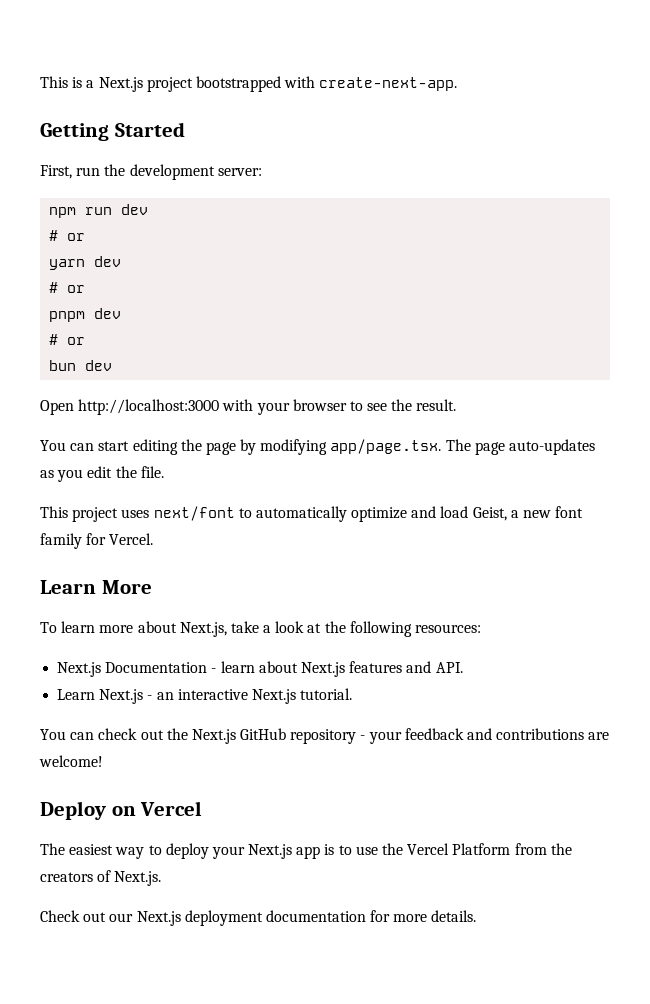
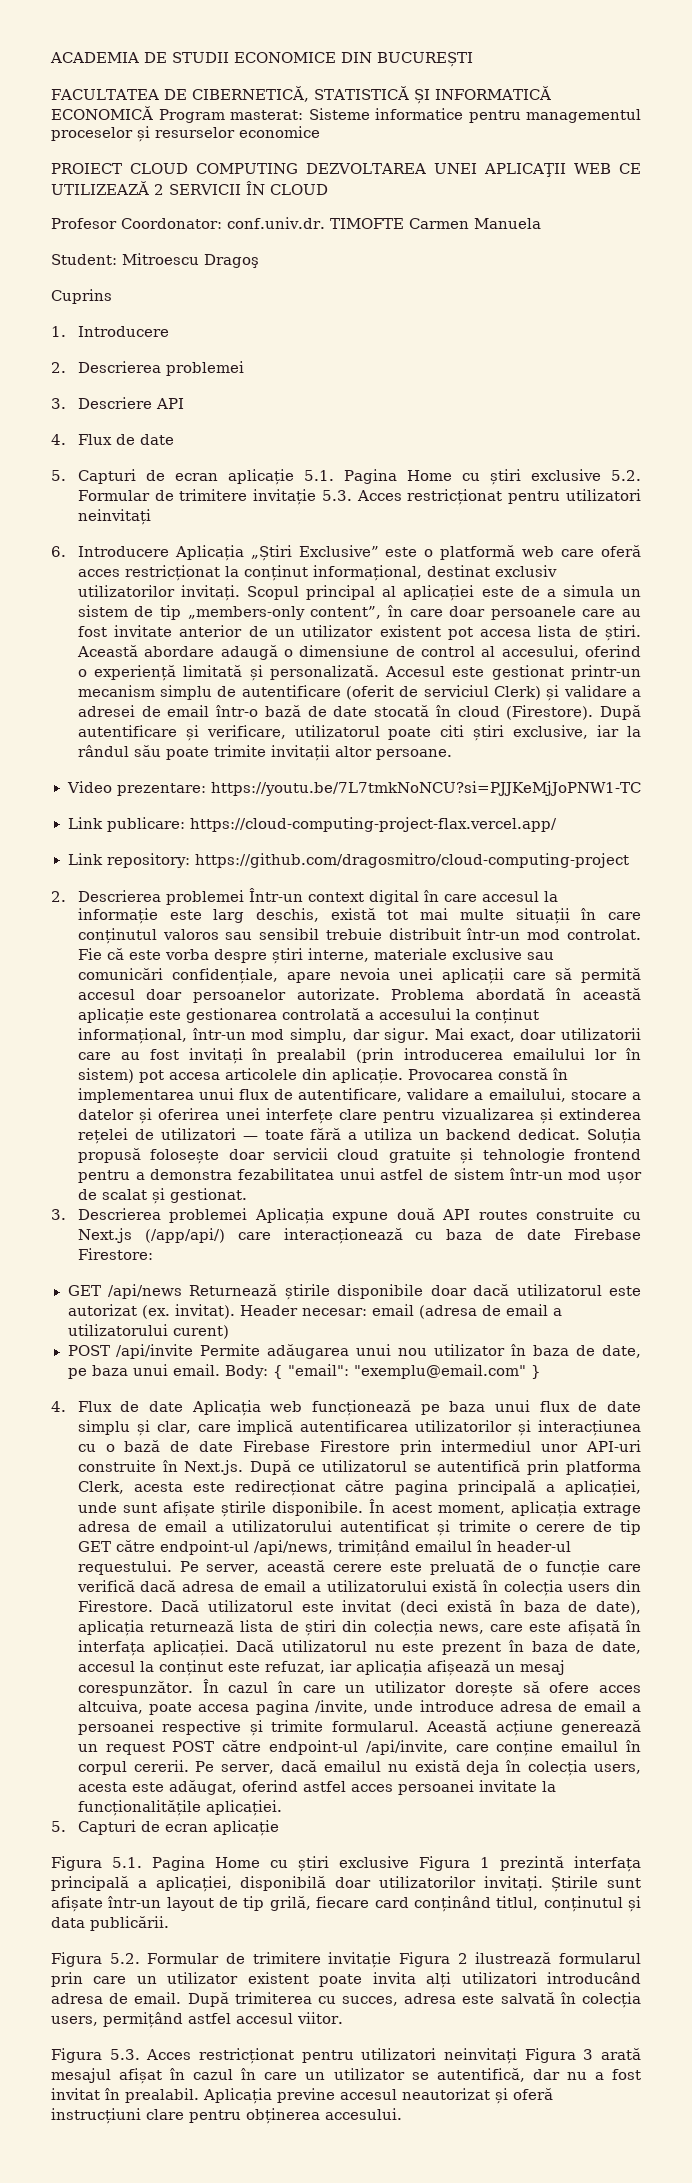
[40,76,458,92] [40,122,185,141] [40,164,262,180] [49,204,149,218] [49,230,86,241] [49,256,122,270] [49,282,86,293] [49,308,122,322] [49,334,86,345] [49,360,113,371] [40,399,457,415] [40,439,596,455] [40,466,164,482] [40,506,584,522] [40,533,154,549] [40,580,152,594] [40,621,482,637] [57,661,463,677] [57,688,353,704] [40,728,610,744] [39,755,103,767] [40,801,203,820] [40,843,572,859] [40,870,162,886] [40,910,477,926] This is a Next.js project bootstrapped with create-next-app. // Getting Started // First, run the development server: // npm run dev // # or // yarn dev // # or // pnpm dev // # or // bun dev // Open http://localhost:3000 with your browser to see the result. // You can start editing the page by modifying app/page.tsx. The page auto-updates as you edit the file. // This project uses next/font to automatically optimize and load Geist, a new font family for Vercel. // Learn More // To learn more about Next.js, take a look at the following resources: // Next.js Documentation - learn about Next.js features and API. // Learn Next.js - an interactive Next.js tutorial. // You can check out the Next.js GitHub repository - your feedback and contributions are welcome! // Deploy on Vercel // The easiest way to deploy your Next.js app is to use the Vercel Platform from the creators of Next.js. // Check out our Next.js deployment documentation for more details. -> [50,52,473,67] [51,86,551,104] [51,106,641,123] [51,126,320,142] [51,163,641,177] [51,181,328,195] [51,217,541,229] [51,253,259,268] [51,289,112,304] [51,326,169,337] [51,361,244,376] [51,397,184,409] [51,434,174,445] [51,469,641,485] [77,489,642,505] [77,509,151,525] [51,545,641,561] [77,565,557,581] [77,585,641,601] [77,605,641,620] [77,625,641,641] [76,645,641,660] [77,665,642,681] [77,685,641,701] [77,705,641,720] [77,725,641,741] [77,745,452,761] [66,781,641,796] [67,817,557,832] [67,853,629,868] [51,888,558,905] [77,908,642,924] [77,928,642,944] [77,948,554,964] [77,968,642,984] [77,988,641,1003] [77,1008,539,1024] [77,1028,642,1044] [77,1048,641,1064] [77,1068,568,1084] [77,1088,641,1103] [77,1108,642,1124] [77,1128,641,1144] [77,1148,642,1164] [77,1168,643,1184] [77,1188,247,1204] [51,1208,642,1224] [77,1228,642,1244] [77,1248,153,1260] [67,1284,641,1300] [67,1304,562,1319] [67,1324,229,1339] [67,1344,641,1359] [67,1364,541,1379] [51,1400,642,1416] [77,1420,642,1436] [77,1440,641,1455] [77,1460,641,1475] [77,1480,642,1496] [77,1499,641,1517] [77,1520,641,1536] [77,1540,571,1556] [77,1560,642,1576] [76,1580,642,1596] [77,1600,641,1615] [77,1620,641,1636] [77,1640,642,1656] [77,1660,565,1676] [77,1679,641,1697] [77,1700,641,1715] [77,1720,642,1736] [77,1740,641,1756] [77,1760,641,1776] [77,1780,556,1795] [77,1800,282,1816] [51,1820,279,1836] [51,1856,641,1872] [51,1876,641,1892] [51,1896,642,1912] [51,1916,169,1931] [51,1952,641,1968] [51,1972,641,1988] [51,1992,641,2008] [51,2012,343,2028] [51,2048,641,2064] [51,2068,642,2084] [51,2088,553,2104] [51,2108,402,2124] ACADEMIA DE STUDII ECONOMICE DIN BUCUREȘTI // FACULTATEA DE CIBERNETICĂ, STATISTICĂ ȘI INFORMATICĂ ECONOMICĂ Program masterat: Sisteme informatice pentru managementul proceselor și resurselor economice // PROIECT CLOUD COMPUTING DEZVOLTAREA UNEI APLICAŢII WEB CE UTILIZEAZĂ 2 SERVICII ÎN CLOUD // Profesor Coordonator: conf.univ.dr. TIMOFTE Carmen Manuela // Student: Mitroescu Dragoş // Cuprins // 1. Introducere // 2. Descrierea problemei // 3. Descriere API // 4. Flux de date // 5. Capturi de ecran aplicație 5.1. Pagina Home cu știri exclusive 5.2. Formular de trimitere invitație 5.3. Acces restricționat pentru utilizatori neinvitați // 6. Introducere Aplicația „Știri Exclusive” este o platformă web care oferă acces restricționat la conținut informațional, destinat exclusiv utilizatorilor invitați. Scopul principal al aplicației este de a simula un sistem de tip „members-only content”, în care doar persoanele care au fost invitate anterior de un utilizator existent pot accesa lista de știri. Această abordare adaugă o dimensiune de control al accesului, oferind o experiență limitată și personalizată. Accesul este gestionat printr-un mecanism simplu de autentificare (oferit de serviciul Clerk) și validare a adresei de email într-o bază de date stocată în cloud (Firestore). După autentificare și verificare, utilizatorul poate citi știri exclusive, iar la rândul său poate trimite invitații altor persoane. // Video prezentare: https://youtu.be/7L7tmkNoNCU?si=PJJKeMjJoPNW1-TC // Link publicare: https://cloud-computing-project-flax.vercel.app/ // Link repository: https://github.com/dragosmitro/cloud-computing-project // 2. Descrierea problemei Într-un context digital în care accesul la informație este larg deschis, există tot mai multe situații în care conținutul valoros sau sensibil trebuie distribuit într-un mod controlat. Fie că este vorba despre știri interne, materiale exclusive sau comunicări confidențiale, apare nevoia unei aplicații care să permită accesul doar persoanelor autorizate. Problema abordată în această aplicație este gestionarea controlată a accesului la conținut informațional, într-un mod simplu, dar sigur. Mai exact, doar utilizatorii care au fost invitați în prealabil (prin introducerea emailului lor în sistem) pot accesa articolele din aplicație. Provocarea constă în implementarea unui flux de autentificare, validare a emailului, stocare a datelor și oferirea unei interfețe clare pentru vizualizarea și extinderea rețelei de utilizatori — toate fără a utiliza un backend dedicat. Soluția propusă folosește doar servicii cloud gratuite și tehnologie frontend pentru a demonstra fezabilitatea unui astfel de sistem într-un mod ușor de scalat și gestionat. // 3. Descrierea problemei Aplicația expune două API routes construite cu Next.js (/app/api/) care interacționează cu baza de date Firebase Firestore: // GET /api/news Returnează știrile disponibile doar dacă utilizatorul este autorizat (ex. invitat). Header necesar: email (adresa de email a utilizatorului curent) // POST /api/invite Permite adăugarea unui nou utilizator în baza de date, pe baza unui email. Body: { "email": "exemplu@email.com" } // 4. Flux de date Aplicația web funcționează pe baza unui flux de date simplu și clar, care implică autentificarea utilizatorilor și interacțiunea cu o bază de date Firebase Firestore prin intermediul unor API-uri construite în Next.js. După ce utilizatorul se autentifică prin platforma Clerk, acesta este redirecționat către pagina principală a aplicației, unde sunt afișate știrile disponibile. În acest moment, aplicația extrage adresa de email a utilizatorului autentificat și trimite o cerere de tip GET către endpoint-ul /api/news, trimițând emailul în header-ul requestului. Pe server, această cerere este preluată de o funcție care verifică dacă adresa de email a utilizatorului există în colecția users din Firestore. Dacă utilizatorul este invitat (deci există în baza de date), aplicația returnează lista de știri din colecția news, care este afișată în interfața aplicației. Dacă utilizatorul nu este prezent în baza de date, accesul la conținut este refuzat, iar aplicația afișează un mesaj corespunzător. În cazul în care un utilizator dorește să ofere acces altcuiva, poate accesa pagina /invite, unde introduce adresa de email a persoanei respective și trimite formularul. Această acțiune generează un request POST către endpoint-ul /api/invite, care conține emailul în corpul cererii. Pe server, dacă emailul nu există deja în colecția users, acesta este adăugat, oferind astfel acces persoanei invitate la funcționalitățile aplicației. // 5. Capturi de ecran aplicație // Figura 5.1. Pagina Home cu știri exclusive Figura 1 prezintă interfața principală a aplicației, disponibilă doar utilizatorilor invitați. Știrile sunt afișate într-un layout de tip grilă, fiecare card conținând titlul, conținutul și data publicării. // Figura 5.2. Formular de trimitere invitație Figura 2 ilustrează formularul prin care un utilizator existent poate invita alți utilizatori introducând adresa de email. După trimiterea cu succes, adresa este salvată în colecția users, permițând astfel accesul viitor. // Figura 5.3. Acces restricționat pentru utilizatori neinvitați Figura 3 arată mesajul afișat în cazul în care un utilizator se autentifică, dar nu a fost invitat în prealabil. Aplicația previne accesul neautorizat și oferă instrucțiuni clare pentru obținerea accesului.

